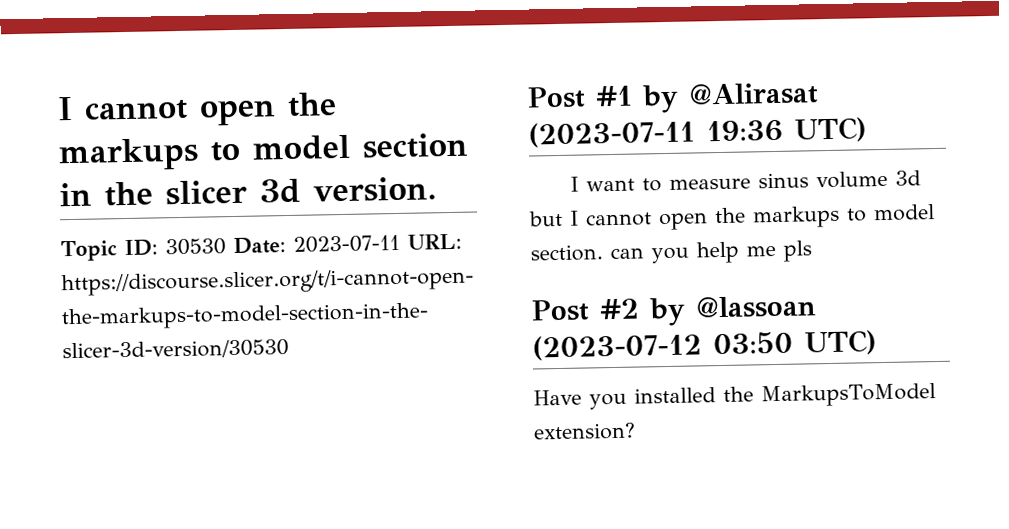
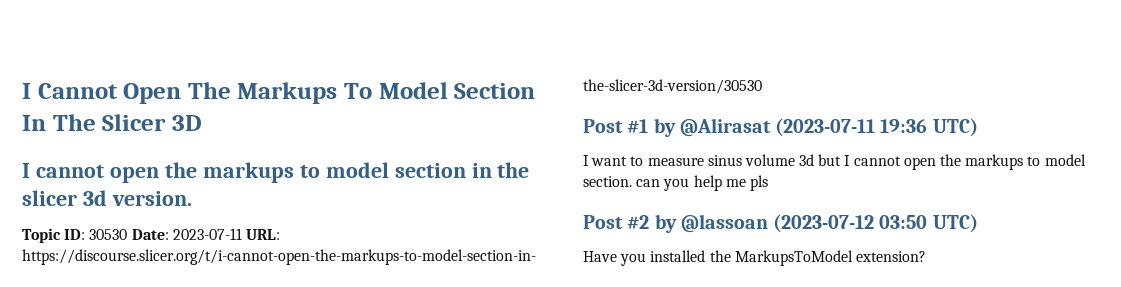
[57,96,73,121] I -> [22,82,536,104] [22,114,202,131] [22,163,30,178] I Cannot Open The Markups To Model Section In The Slicer 3D // I

